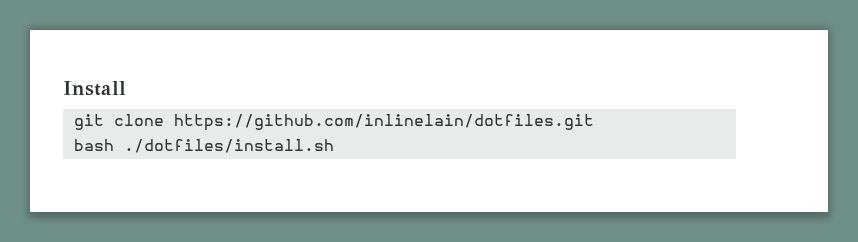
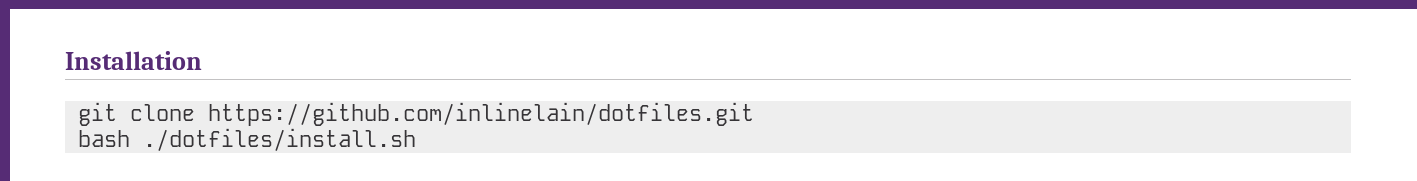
[63,81,126,96] Install -> [65,51,202,70] Installation

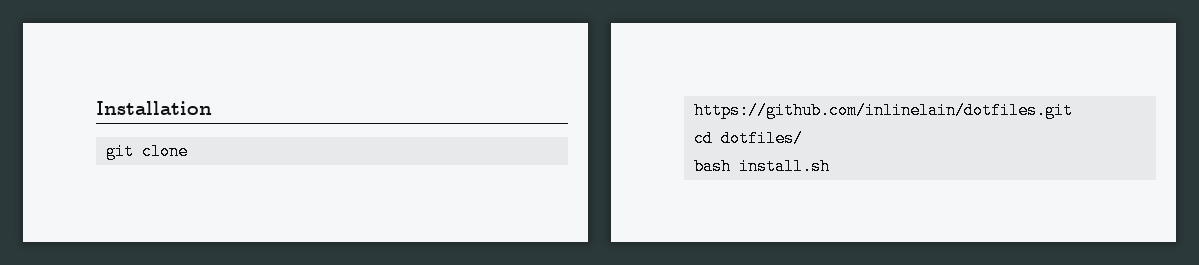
(755, 114) none -> [693,130,803,147] // cd dotfiles/
[143,128,417,151] ./dotfiles/install.sh -> [738,158,830,175] install.sh

